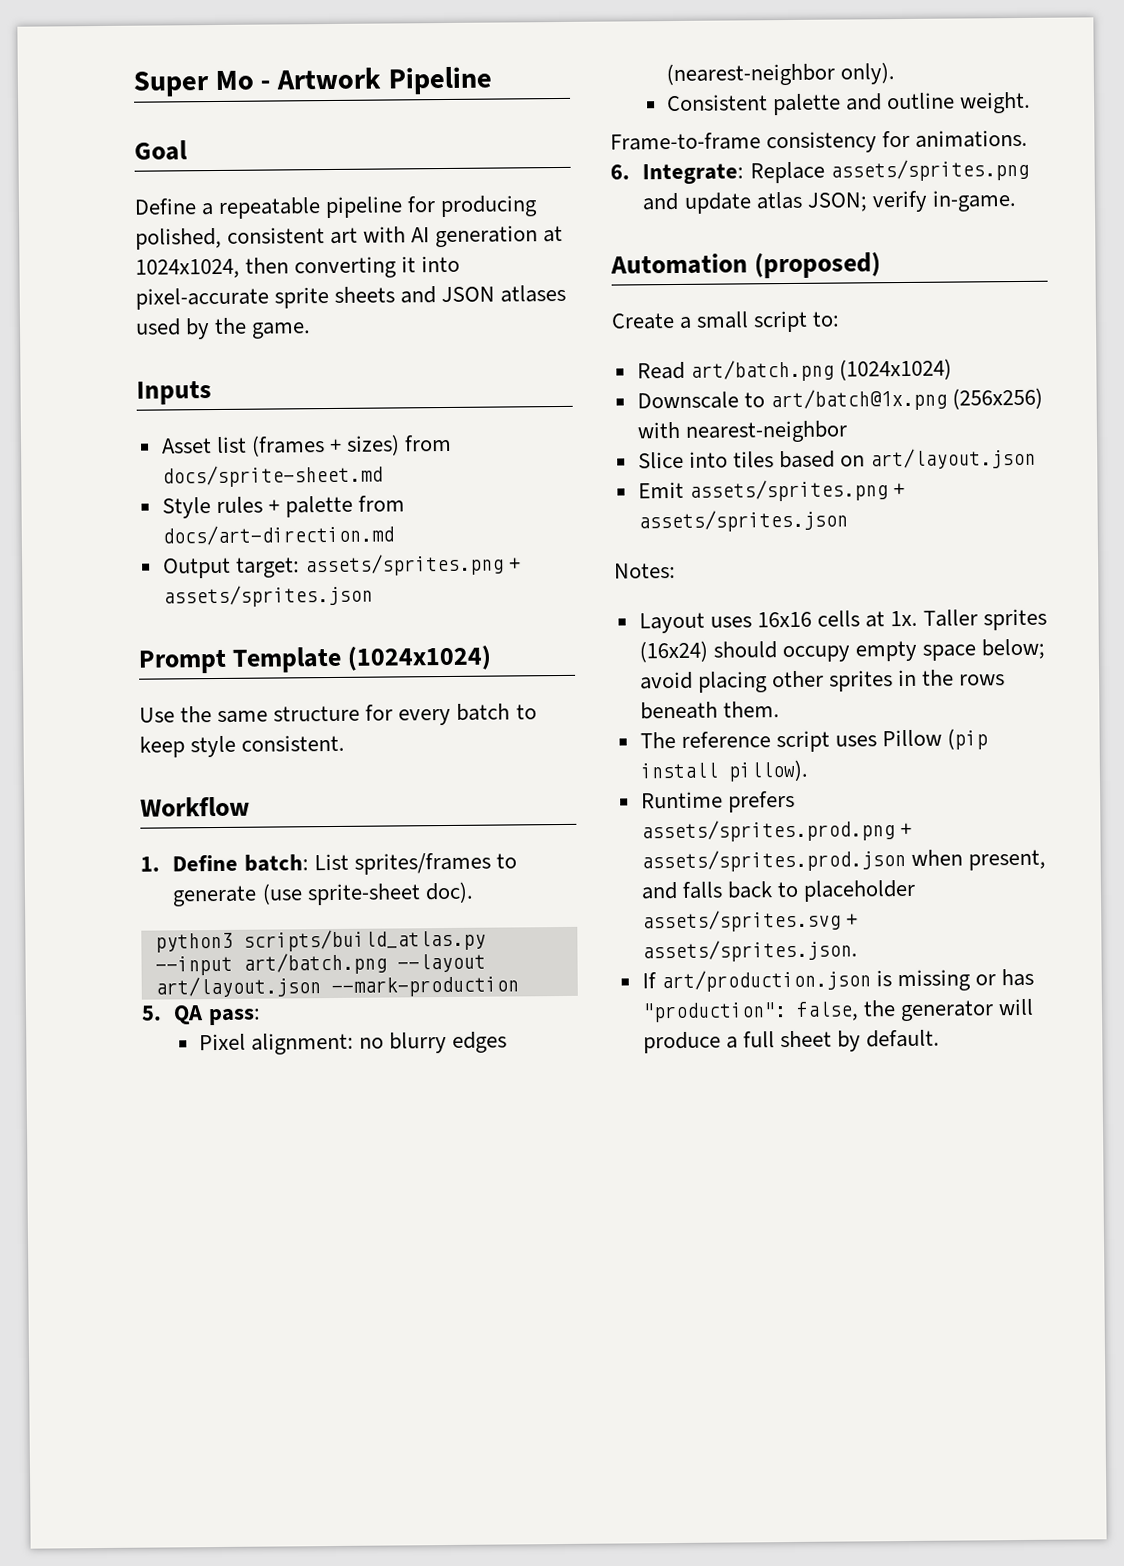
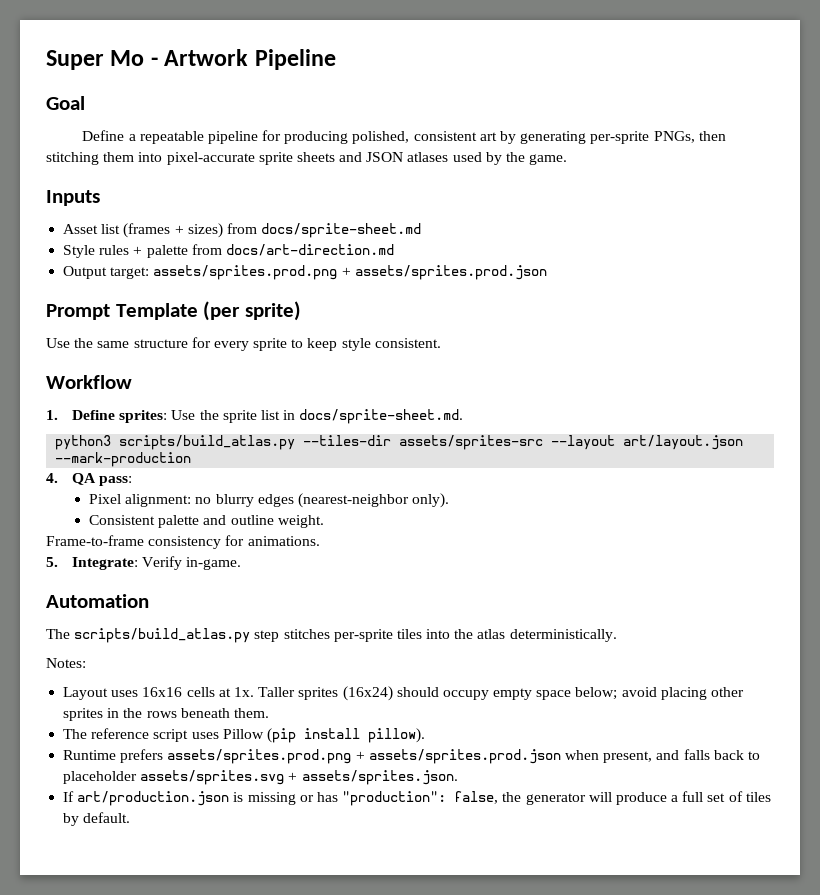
[363,225,564,248] [135,256,417,279] with AI generation at 1024x1024, then converting it -> [500,131,726,144] [46,152,135,165] by generating per-sprite PNGs, then stitching them
[304,553,521,577] [162,584,373,608] assets/sprites.png + assets/sprites.json -> [153,265,547,280] assets/sprites.prod.png + assets/sprites.prod.json
[347,645,493,671] (1024x1024) -> [203,301,302,321] (per sprite)
[456,703,511,721] batch -> [253,338,288,351] sprite
[243,852,517,875] [172,881,474,907] batch: List sprites/frames to generate (use sprite-sheet doc). -> [119,409,464,424] sprites: Use the sprite list in docs/sprite-sheet.md.
[154,952,387,976] --input art/batch.png -> [303,435,544,450] --tiles-dir assets/sprites-src
[141,1005,162,1021] 5. -> [46,473,58,483] 4.
[610,158,1029,185] [642,190,1017,214] [610,252,882,279] [611,310,841,333] [636,358,952,382] [636,387,1043,412] [636,420,848,443] [637,447,1037,470] [637,479,905,502] [637,509,848,533] 6. Integrate: Replace assets/sprites.png and update atlas JSON; verify in-game. // Automation (proposed) // Create a small script to: // Read art/batch.png (1024x1024) // Downscale to art/batch@1x.png (256x256) with nearest-neighbor // Slice into tiles based on art/layout.json // Emit assets/sprites.png + assets/sprites.json -> [46,556,242,570] [46,594,149,608] [46,628,617,643] 5. Integrate: Verify in-game. // Automation // The scripts/build_atlas.py step stitches per-sprite tiles into the atlas deterministically.
[779,1030,832,1048] sheet -> [707,791,771,802] set of tiles

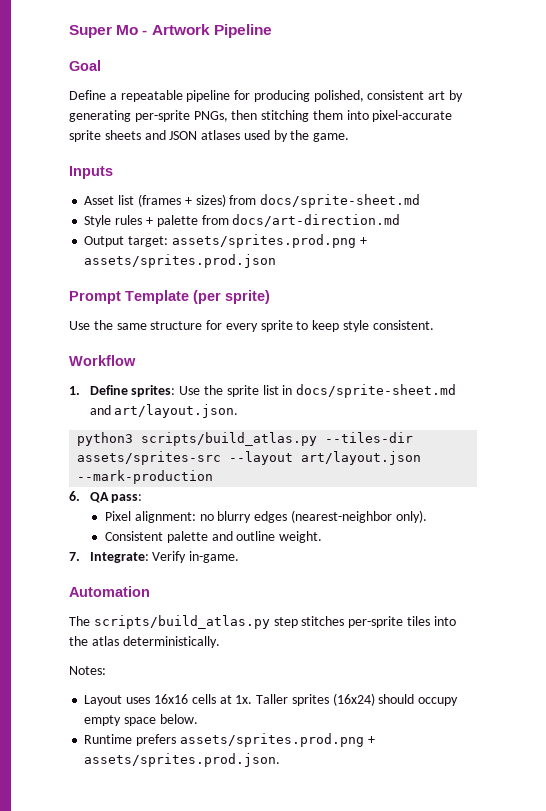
[299,409,464,424] docs/sprite-sheet.md. -> [296,384,457,398] [89,404,239,418] docs/sprite-sheet.md and art/layout.json.
[46,473,58,483] 4. -> [69,491,80,501] 6.
[46,535,320,549] [46,557,58,567] Frame-to-frame consistency for animations. // 5. -> [69,552,80,561] 7.
[575,687,745,700] [63,708,269,721] [63,728,425,743] [63,749,760,764] [63,770,458,785] [63,791,771,806] [63,812,131,826] below; avoid placing other sprites in the rows beneath them. // The reference script uses Pillow (pip install pillow). // Runtime prefers assets/sprites.prod.png + assets/sprites.prod.json when present, and falls back to placeholder assets/sprites.svg + assets/sprites.json. // If art/production.json is missing or has "production": false, the generator will produce a full set of tiles by default. -> [159,714,198,724] [84,733,375,747] [84,753,281,767] below. // Runtime prefers assets/sprites.prod.png + assets/sprites.prod.json.

